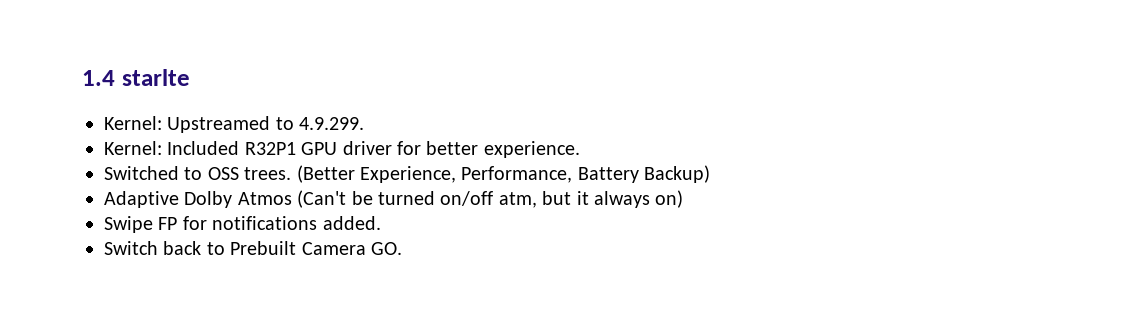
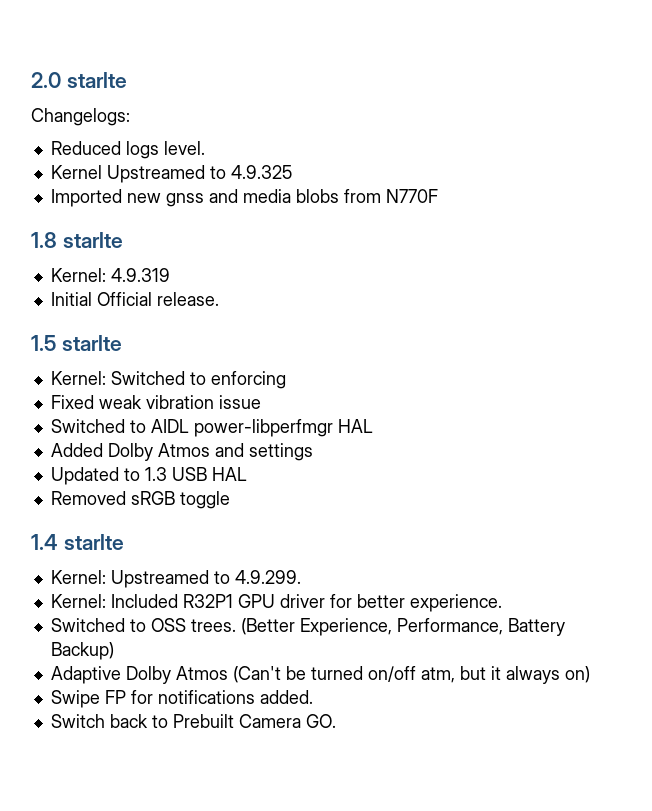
(82, 78) none -> [31,72,127,88] [31,108,130,126] [50,141,205,159] [50,165,292,183] [50,189,438,207] [31,232,123,248] [50,268,170,282] [50,292,219,306] [31,335,122,351] [50,371,286,389] [50,395,261,409] [50,419,373,437] [50,443,313,461] [50,467,247,485] [50,491,230,509] 2.0 starlte // Changelogs: // Reduced logs level. // Kernel Upstreamed to 4.9.325 // Imported new gnss and media blobs from N770F // 1.8 starlte // Kernel: 4.9.319 // Initial Official release. // 1.5 starlte // Kernel: Switched to enforcing // Fixed weak vibration issue // Switched to AIDL power-libperfmgr HAL // Added Dolby Atmos and settings // Updated to 1.3 USB HAL // Removed sRGB toggle //

